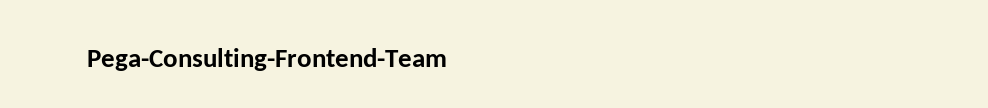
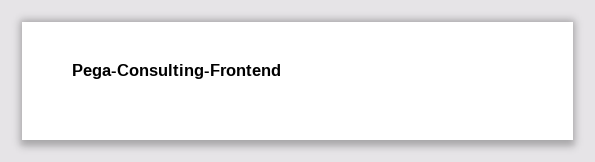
[87,48,447,71] Pega-Consulting-Frontend-Team -> [72,64,281,79] Pega-Consulting-Frontend

